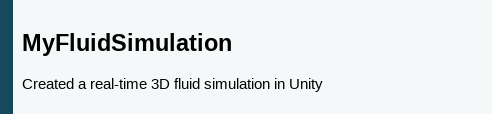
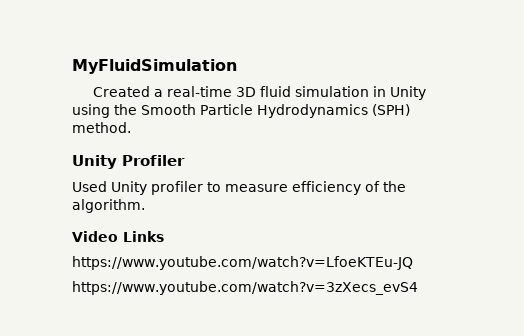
(324, 85) none -> [72,104,410,118] [72,122,131,133] [72,155,185,169] [72,181,406,195] [72,199,145,213] [72,231,164,242] [72,256,413,270] [72,281,418,295] using the Smooth Particle Hydrodynamics (SPH) method. // Unity Profiler // Used Unity profiler to measure efficiency of the algorithm. // Video Links // https://www.youtube.com/watch?v=LfoeKTEu-JQ // https://www.youtube.com/watch?v=3zXecs_evS4

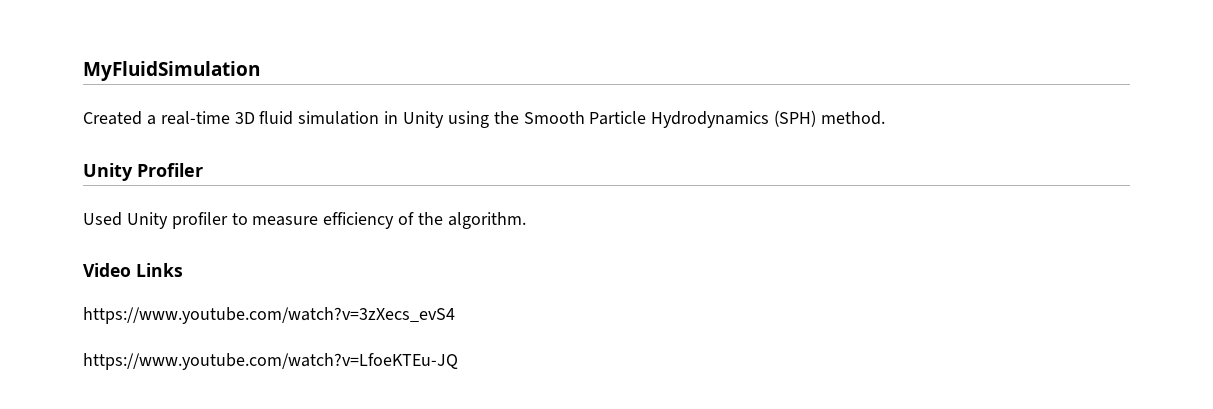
(164, 236) none -> [83,307,455,324] // https://www.youtube.com/watch?v=3zXecs_evS4
[72,281,418,295] // https://www.youtube.com/watch?v=3zXecs_evS4 -> (458, 361) none

